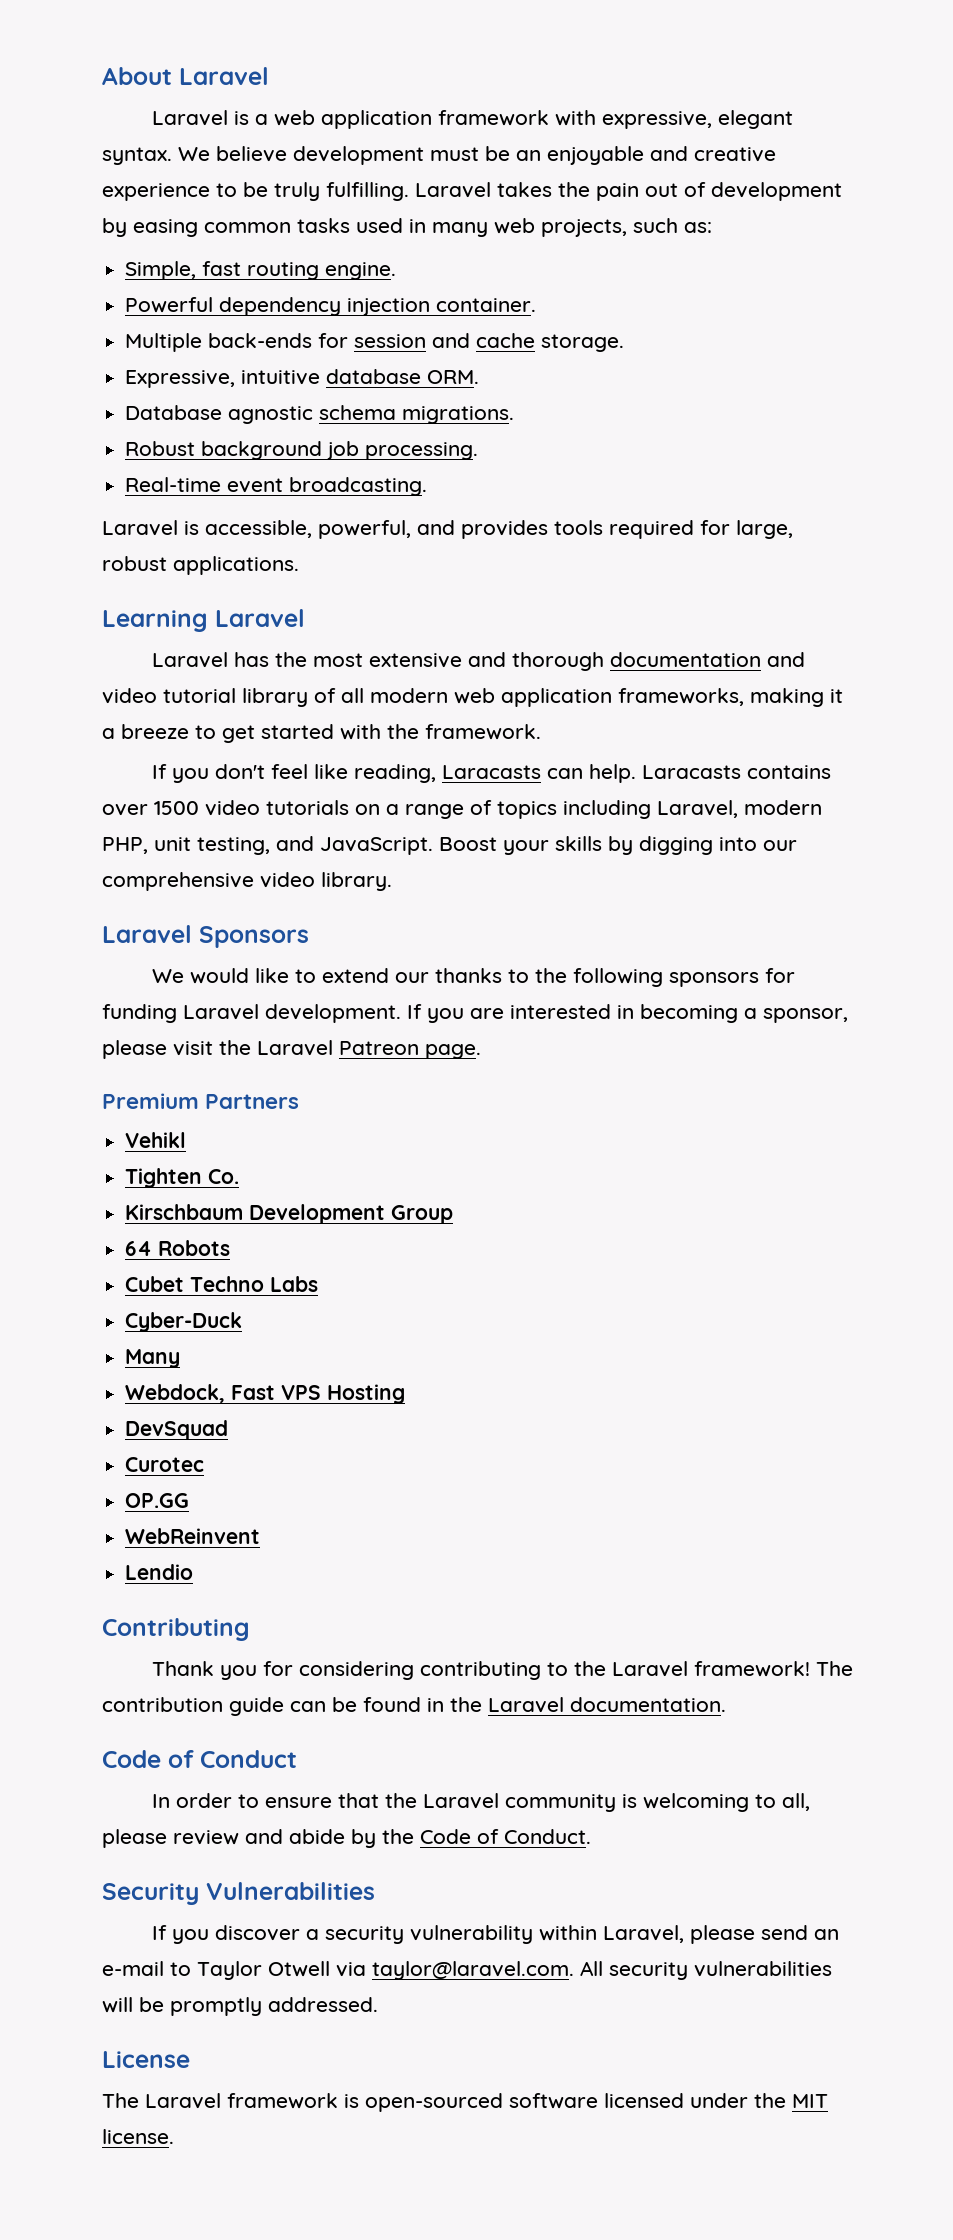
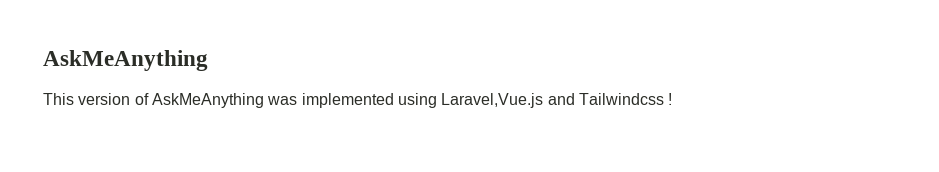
[102,67,269,85] [151,110,793,129] [102,146,776,165] [102,182,842,201] [102,218,712,237] [125,261,397,280] [125,297,537,316] [125,333,625,352] [125,369,480,388] [125,405,515,424] [125,441,479,460] [125,477,428,496] [102,520,793,539] [102,556,299,575] [102,609,305,632] [151,652,805,671] [102,688,843,707] [102,724,541,743] [151,764,831,783] [102,800,822,819] [102,836,797,855] [102,872,392,891] [102,925,309,948] [151,968,795,987] [102,1004,848,1023] [102,1040,481,1059] [102,1093,300,1109] [125,1132,187,1148] [125,1168,240,1188] [125,1204,454,1224] [125,1240,231,1256] [125,1276,319,1292] [125,1312,243,1332] [125,1349,181,1368] [125,1384,406,1404] [125,1420,229,1440] [125,1457,205,1472] [125,1493,190,1508] [125,1528,261,1544] [125,1564,194,1580] [102,1618,250,1641] [151,1661,853,1680] [102,1697,726,1716] [102,1750,297,1768] [151,1793,810,1812] [102,1829,591,1848] [102,1882,375,1905] [151,1925,839,1944] [102,1961,832,1980] [102,1997,378,2016] [102,2051,190,2068] [102,2093,828,2112] [102,2129,174,2144] About Laravel // Laravel is a web application framework with expressive, elegant syntax. We believe development must be an enjoyable and creative experience to be truly fulfilling. Laravel takes the pain out of development by easing common tasks used in many web projects, such as: // Simple, fast routing engine. // Powerful dependency injection container. // Multiple back-ends for session and cache storage. // Expressive, intuitive database ORM. // Database agnostic schema migrations. // Robust background job processing. // Real-time event broadcasting. // Laravel is accessible, powerful, and provides tools required for large, robust applications. // Learning Laravel // Laravel has the most extensive and thorough documentation and video tutorial library of all modern web application frameworks, making it a breeze to get started with the framework. // If you don't feel like reading, Laracasts can help. Laracasts contains over 1500 video tutorials on a range of topics including Laravel, modern PHP, unit testing, and JavaScript. Boost your skills by digging into our comprehensive video library. // Laravel Sponsors // We would like to extend our thanks to the following sponsors for funding Laravel development. If you are interested in becoming a sponsor, please visit the Laravel Patreon page. // Premium Partners // Vehikl // Tighten Co. // Kirschbaum Development Group // 64 Robots // Cubet Techno Labs // Cyber-Duck // Many // Webdock, Fast VPS Hosting // DevSquad // Curotec // OP.GG // WebReinvent // Lendio // Contributing // Thank you for considering contributing to the Laravel framework! The contribution guide can be found in the Laravel documentation. // Code of Conduct // In order to ensure that the Laravel community is welcoming to all, please review and abide by the Code of Conduct. // Security Vulnerabilities // If you discover a security vulnerability within Laravel, please send an e-mail to Taylor Otwell via taylor@laravel.com. All security vulnerabilities will be promptly addressed. // License // The Laravel framework is open-sourced software licensed under the MIT license. -> [43,50,208,71] [43,93,673,108] AskMeAnything // This version of AskMeAnything was implemented using Laravel,Vue.js and Tailwindcss !

